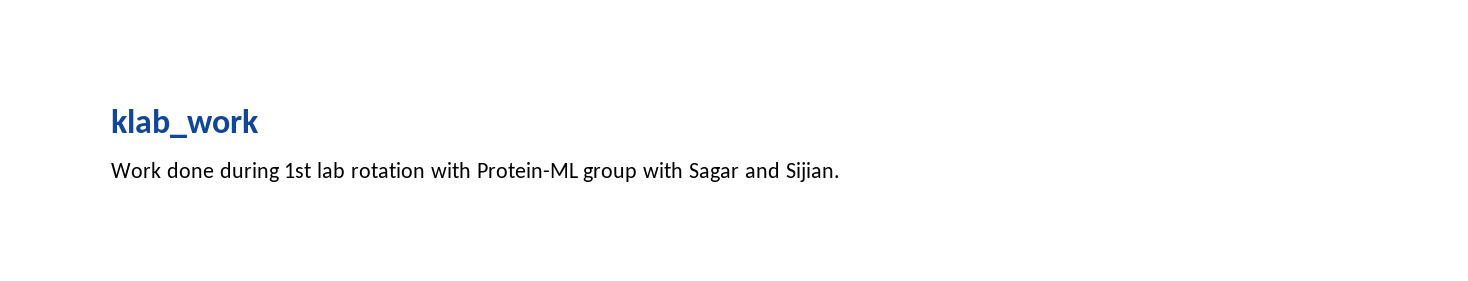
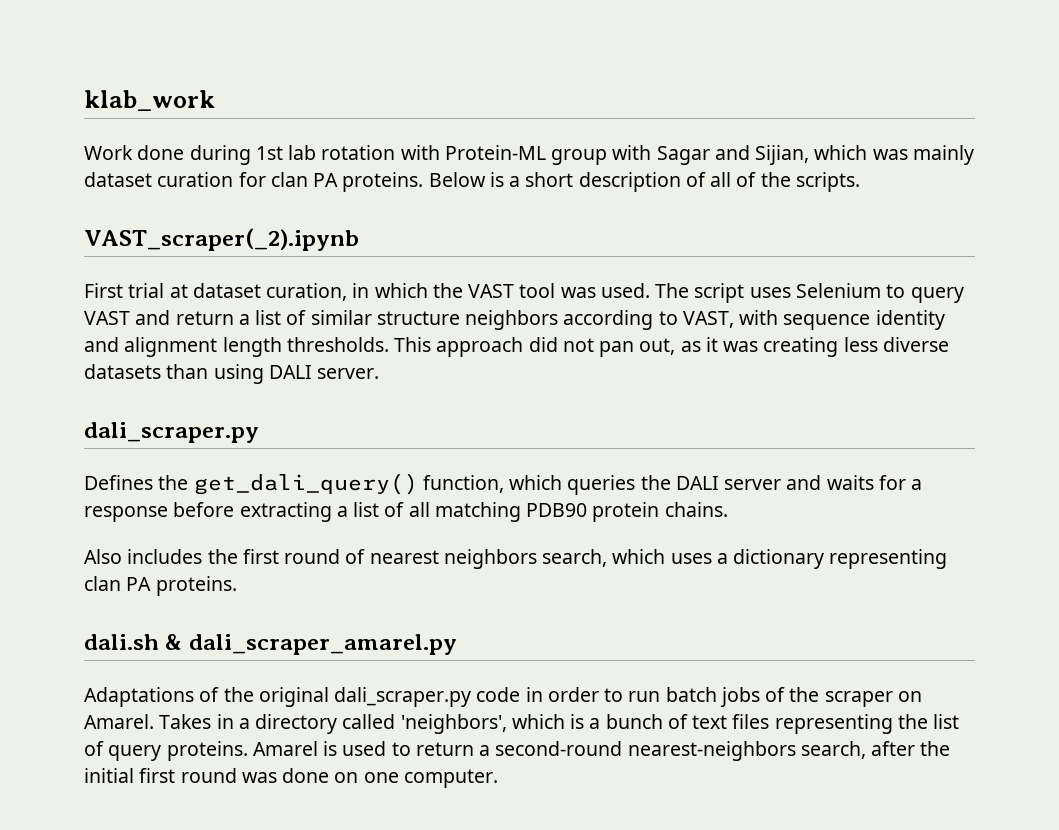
[785,162,840,182] Sijian. -> [755,145,974,165] [84,172,860,192] [84,228,359,251] [84,283,964,303] [84,310,945,330] [84,337,949,357] [84,364,380,384] [84,422,259,443] [84,473,923,495] [84,502,728,522] [84,549,948,569] [84,576,237,596] [84,634,457,655] [84,687,922,707] [84,714,960,734] [84,741,951,761] [84,768,498,788] Sijian, which was mainly dataset curation for clan PA proteins. Below is a short description of all of the scripts. // VAST_scraper(_2).ipynb // First trial at dataset curation, in which the VAST tool was used. The script uses Selenium to query VAST and return a list of similar structure neighbors according to VAST, with sequence identity and alignment length thresholds. This approach did not pan out, as it was creating less diverse datasets than using DALI server. // dali_scraper.py // Defines the get_dali_query() function, which queries the DALI server and waits for a response before extracting a list of all matching PDB90 protein chains. // Also includes the first round of nearest neighbors search, which uses a dictionary representing clan PA proteins. // dali.sh & dali_scraper_amarel.py // Adaptations of the original dali_scraper.py code in order to run batch jobs of the scraper on Amarel. Takes in a directory called 'neighbors', which is a bunch of text files representing the list of query proteins. Amarel is used to return a second-round nearest-neighbors search, after the initial first round was done on one computer.

